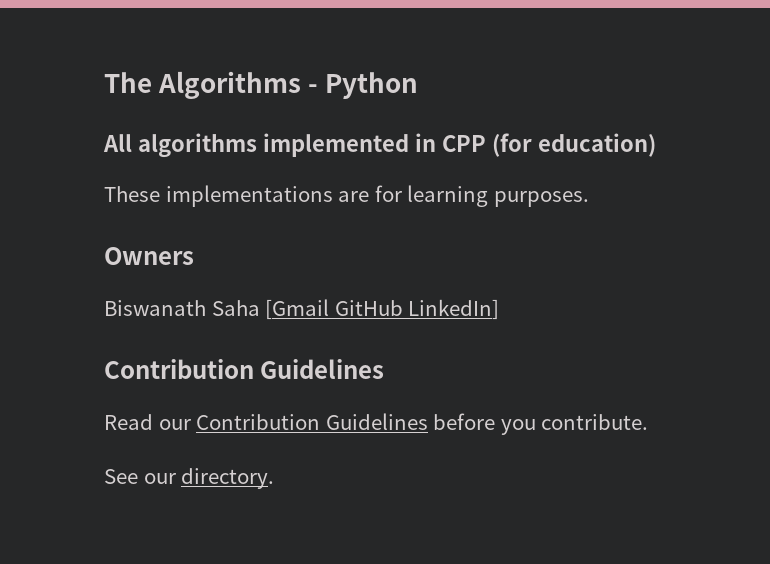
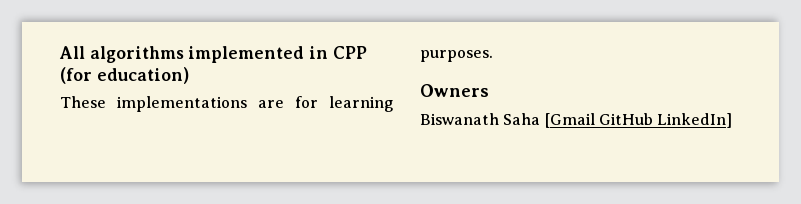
[104,71,419,99] The Algorithms - Python // -> (59, 52) none
[104,359,385,379] [104,413,649,435] [104,468,275,489] // Contribution Guidelines // Read our Contribution Guidelines before you contribute. // See our directory. -> (733, 120) none

